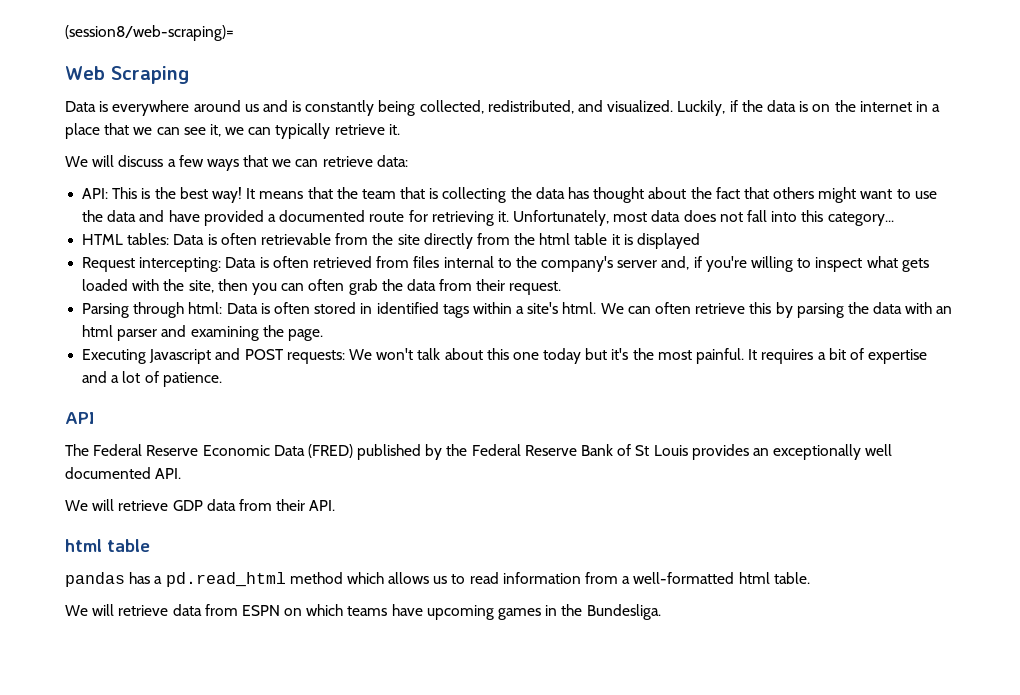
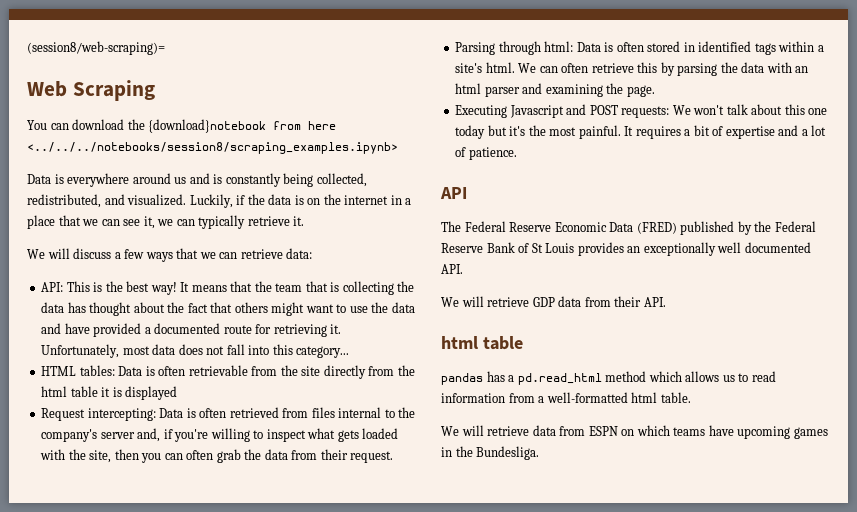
(189, 75) none -> [27,119,337,133] [27,142,398,154] // You can download the {download}notebook from here <../../../notebooks/session8/scraping_examples.ipynb>

